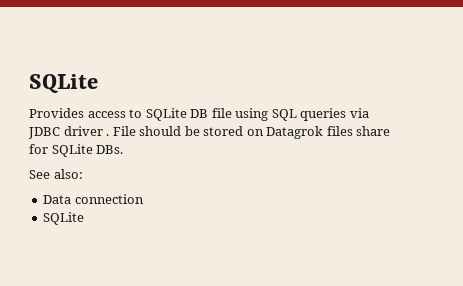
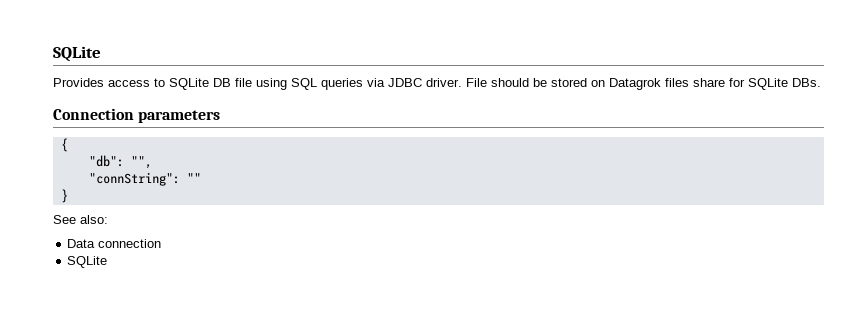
[63,126,110,136] driver . -> [426,78,462,87] driver.
(124, 149) none -> [53,108,221,123] [60,138,68,152] [88,155,152,169] [88,172,201,186] [60,189,68,203] // Connection parameters // { // "db": "", // "connString": "" // }

